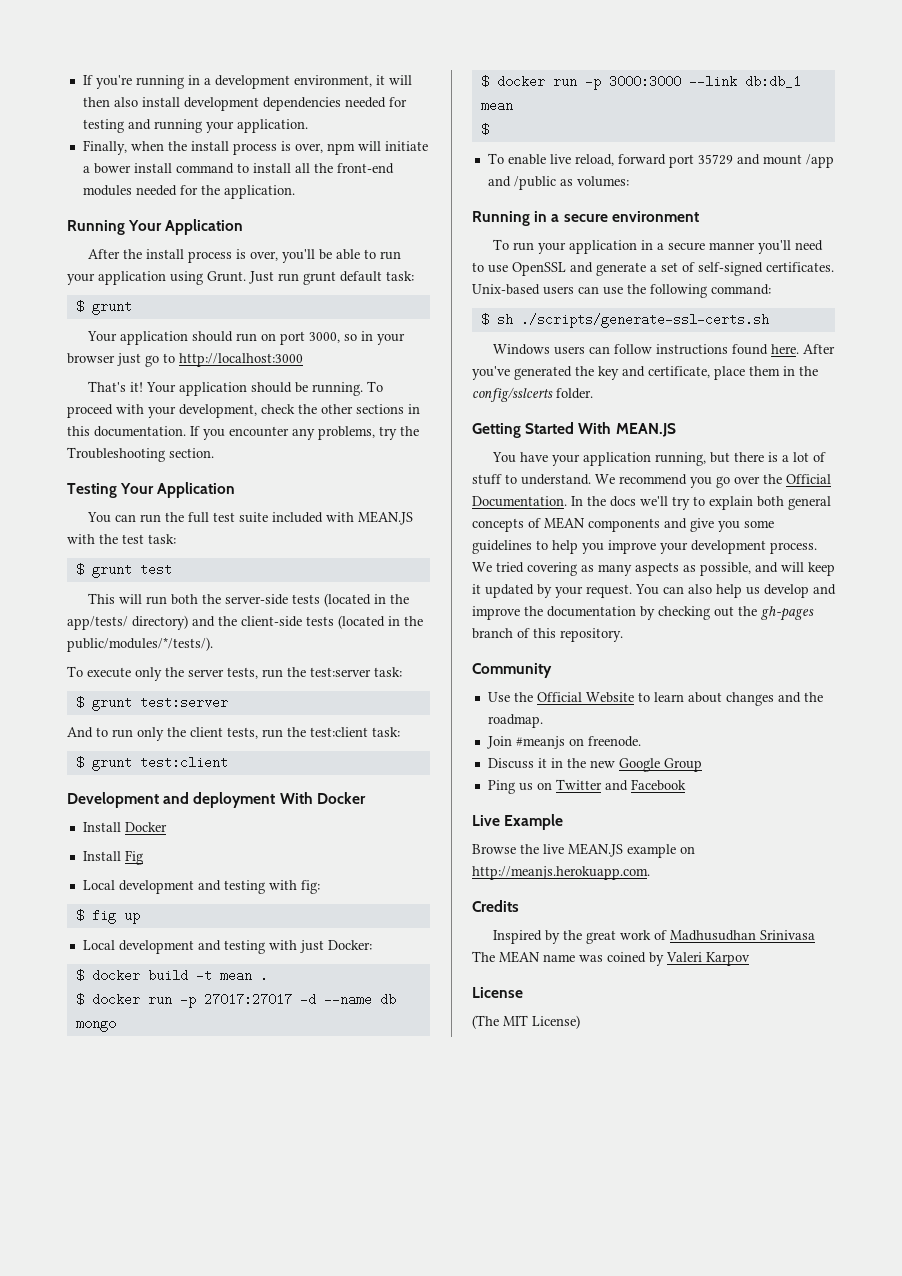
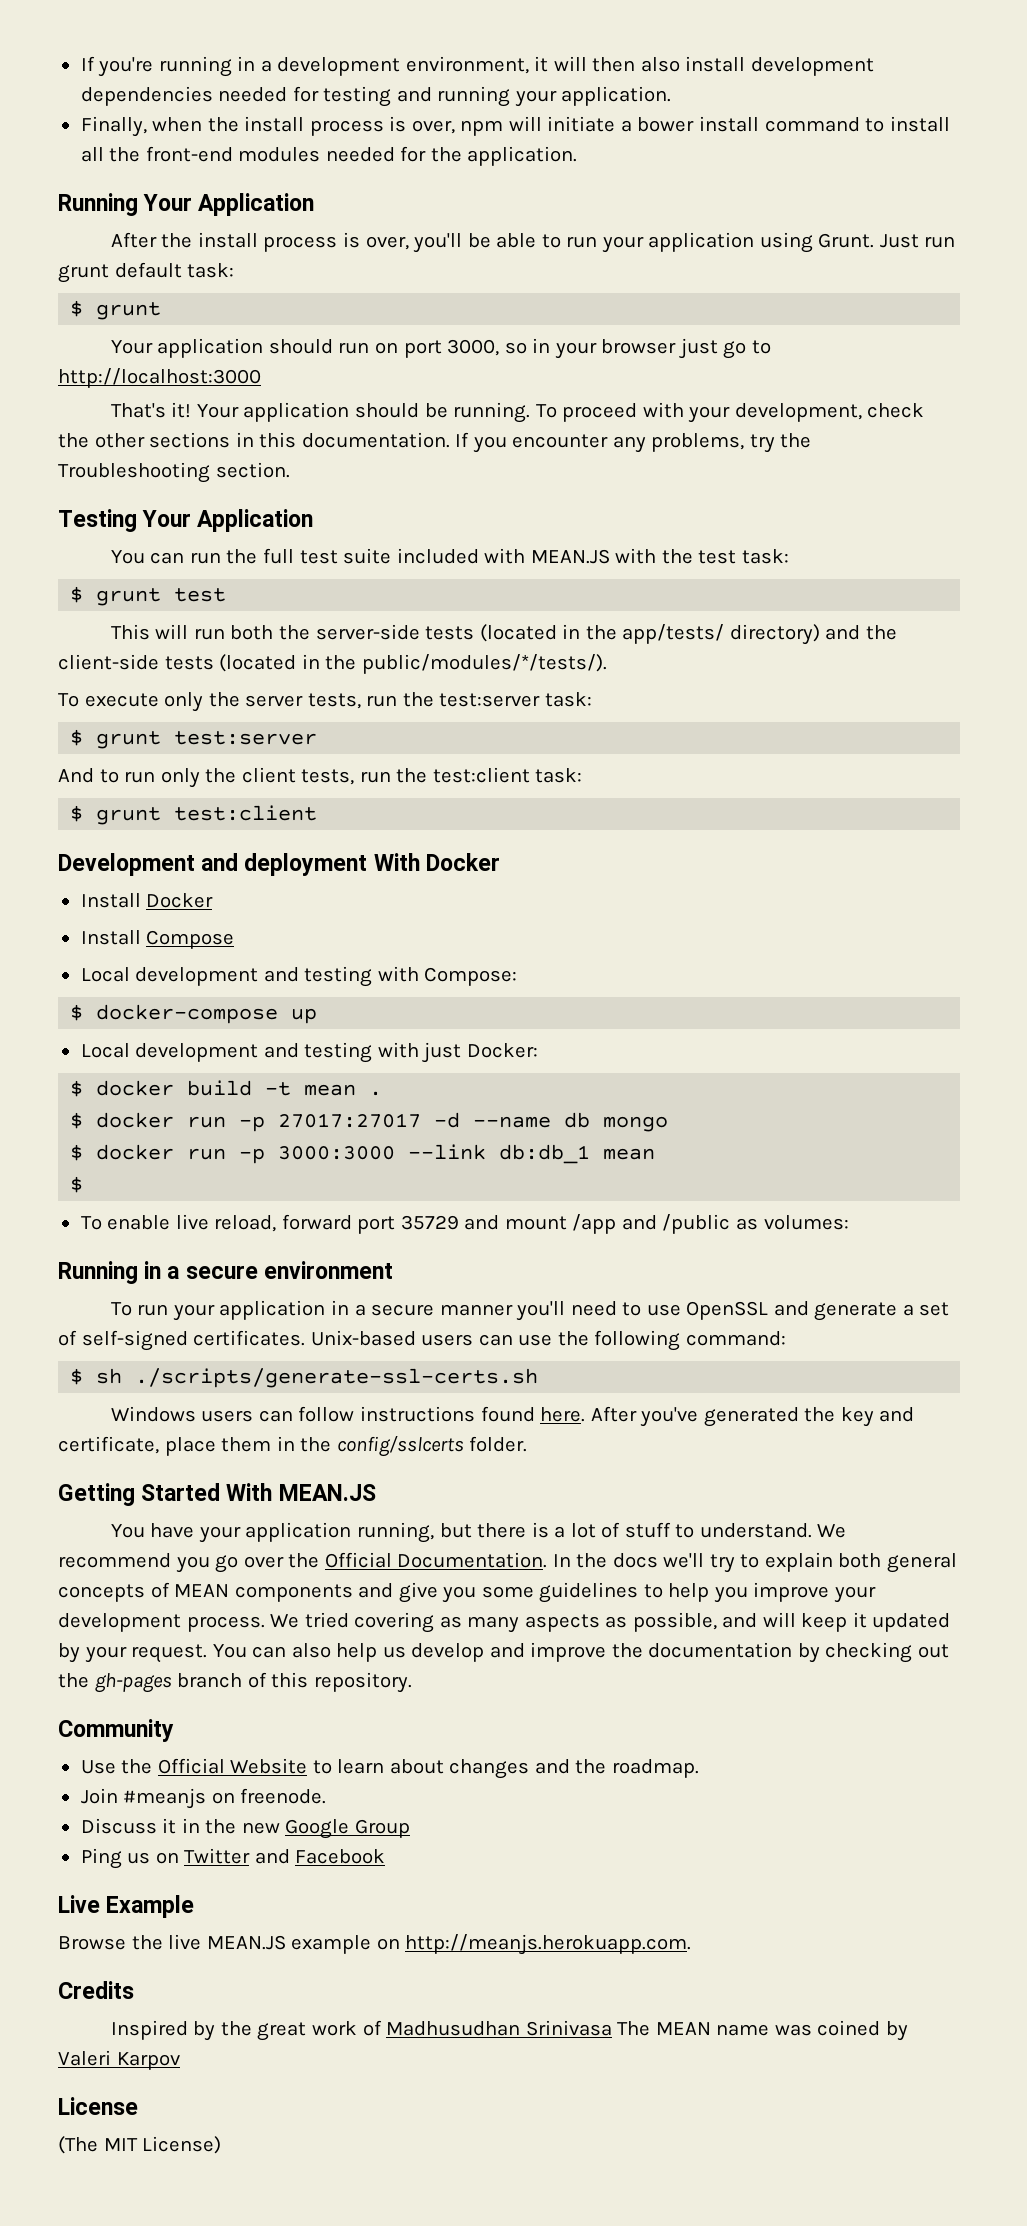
[124,850,143,865] [82,880,320,894] [75,909,116,924] Fig // Local development and testing with fig: // $ fig -> [146,930,235,949] [80,966,518,987] [70,1004,279,1024] Compose // Local development and testing with Compose: // $ docker-compose

